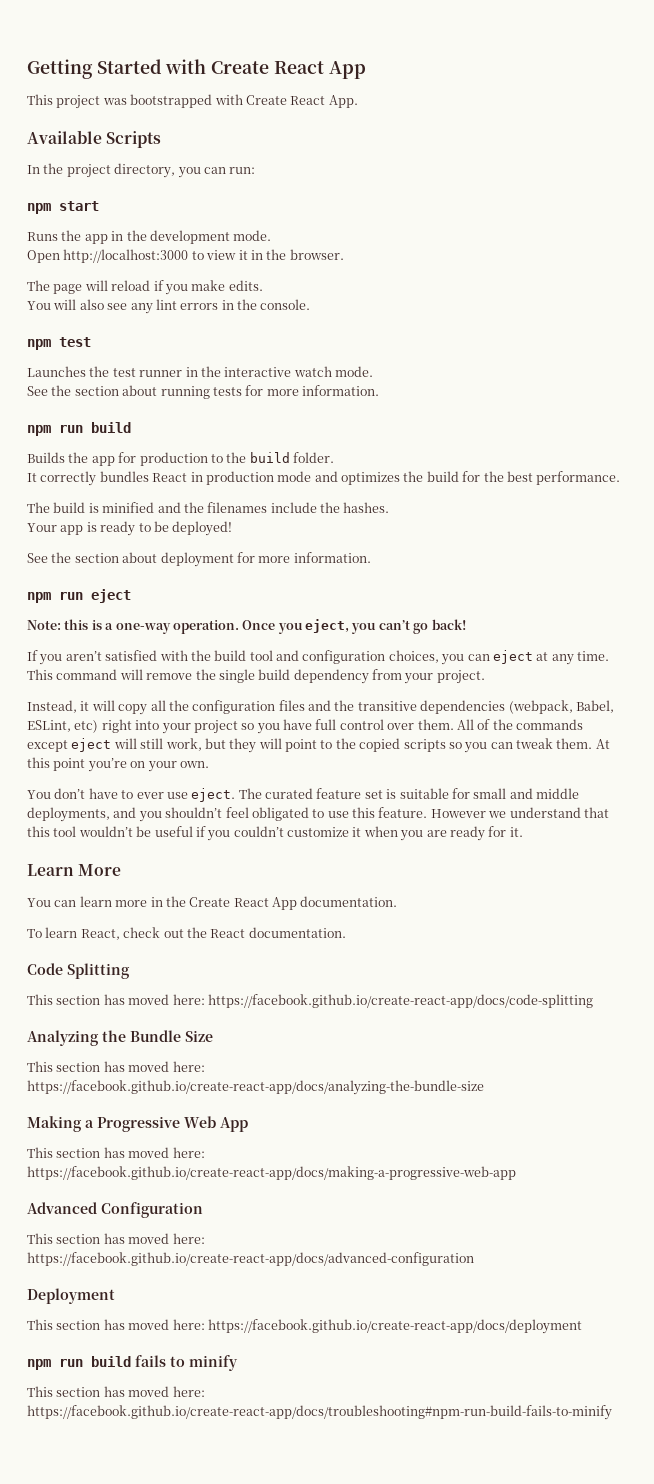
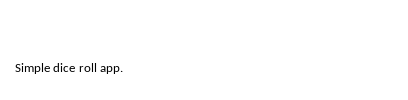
[27,59,366,79] [27,94,358,109] [27,130,162,148] [27,163,256,178] [27,201,99,214] [27,230,272,244] [27,249,344,263] [27,280,263,295] [27,299,311,314] [27,337,91,350] [27,366,373,377] [27,385,379,399] [27,422,131,436] [27,452,334,466] [27,471,621,486] [27,502,390,513] [27,521,233,536] [27,552,371,567] [27,589,131,603] [27,619,466,634] [27,650,609,665] [27,669,485,684] [27,700,614,715] [27,719,583,734] [27,738,610,753] [27,757,209,772] [27,788,579,802] [27,807,609,822] [27,826,523,841] [27,864,122,876] [27,896,398,910] [27,927,346,940] [27,963,130,979] [27,994,593,1008] [27,1030,213,1046] [27,1061,205,1072] [27,1080,484,1095] [27,1116,248,1132] [27,1147,205,1158] [27,1166,516,1180] [27,1202,203,1218] [27,1233,205,1244] [27,1252,474,1266] [27,1288,115,1304] [27,1319,582,1334] [27,1355,238,1371] [27,1386,205,1397] [27,1405,612,1420] Getting Started with Create React App // This project was bootstrapped with Create React App. // Available Scripts // In the project directory, you can run: // npm start // Runs the app in the development mode. // Open http://localhost:3000 to view it in the browser. // The page will reload if you make edits. // You will also see any lint errors in the console. // npm test // Launches the test runner in the interactive watch mode. // See the section about running tests for more information. // npm run build // Builds the app for production to the build folder. // It correctly bundles React in production mode and optimizes the build for the best performance. // The build is minified and the filenames include the hashes. // Your app is ready to be deployed! // See the section about deployment for more information. // npm run eject // Note: this is a one-way operation. Once you eject, you can’t go back! // If you aren’t satisfied with the build tool and configuration choices, you can eject at any time. This command will remove the single build dependency from your project. // Instead, it will copy all the configuration files and the transitive dependencies (webpack, Babel, ESLint, etc) right into your project so you have full control over them. All of the commands except eject will still work, but they will point to the copied scripts so you can tweak them. At this point you’re on your own. // You don’t have to ever use eject. The curated feature set is suitable for small and middle deployments, and you shouldn’t feel obligated to use this feature. However we understand that this tool wouldn’t be useful if you couldn’t customize it when you are ready for it. // Learn More // You can learn more in the Create React App documentation. // To learn React, check out the React documentation. // Code Splitting // This section has moved here: https://facebook.github.io/create-react-app/docs/code-splitting // Analyzing the Bundle Size // This section has moved here: https://facebook.github.io/create-react-app/docs/analyzing-the-bundle-size // Making a Progressive Web App // This section has moved here: https://facebook.github.io/create-react-app/docs/making-a-progressive-web-app // Advanced Configuration // This section has moved here: https://facebook.github.io/create-react-app/docs/advanced-configuration // Deployment // This section has moved here: https://facebook.github.io/create-react-app/docs/deployment // npm run build fails to minify // This section has moved here: https://facebook.github.io/create-react-app/docs/troubleshooting#npm-run-build-fails-to-minify -> [15,63,124,74] Simple dice roll app.

